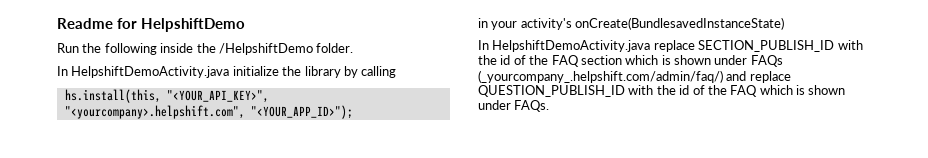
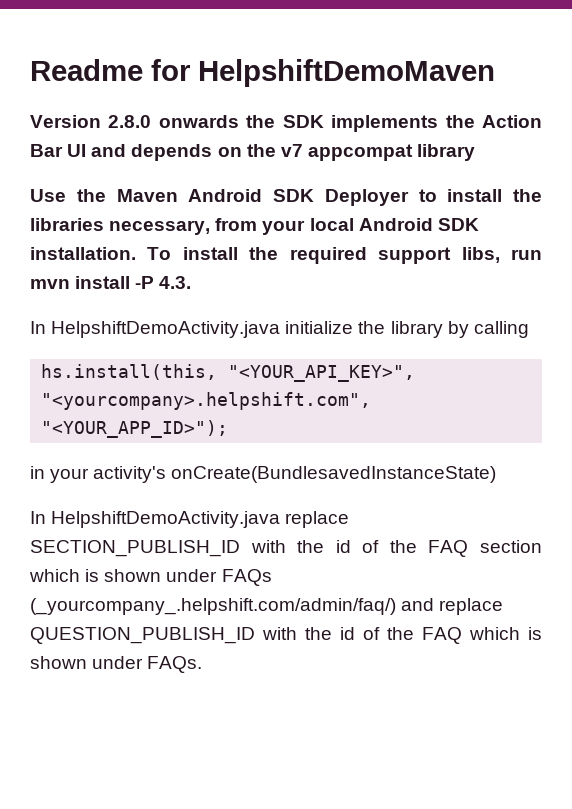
[141,18,245,32] [57,43,354,55] HelpshiftDemo // Run the following inside the /HelpshiftDemo folder. -> [198,59,495,87] [30,115,543,132] [30,144,476,161] [30,189,542,206] [30,218,479,235] [30,247,542,264] [30,276,192,289] HelpshiftDemoMaven // Version 2.8.0 onwards the SDK implements the Action Bar UI and depends on the v7 appcompat library // Use the Maven Android SDK Deployer to install the libraries necessary, from your local Android SDK installation. To install the required support libs, run mvn install -P 4.3.

